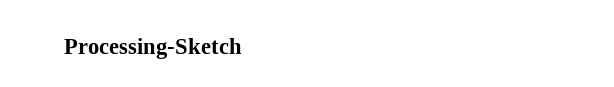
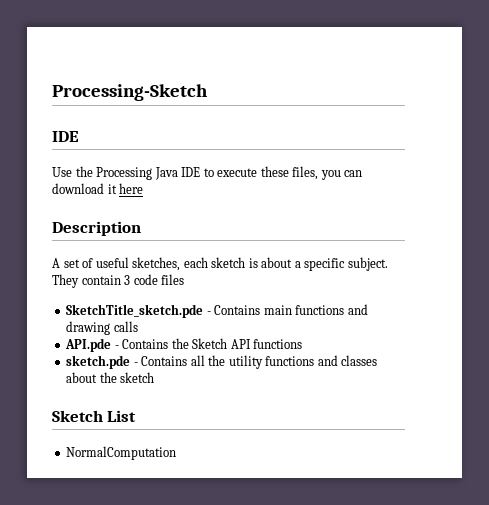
(242, 48) none -> [52,131,79,142] [52,166,363,180] [52,183,144,194] [52,221,141,236] [52,257,388,271] [52,274,185,288] [66,304,368,318] [66,321,138,335] [65,338,303,352] [66,355,378,369] [66,372,155,383] [52,410,137,422] [66,446,177,460] // IDE // Use the Processing Java IDE to execute these files, you can download it here // Description // A set of useful sketches, each sketch is about a specific subject. They contain 3 code files // SketchTitle_sketch.pde - Contains main functions and drawing calls // API.pde - Contains the Sketch API functions // sketch.pde - Contains all the utility functions and classes about the sketch // Sketch List // NormalComputation

